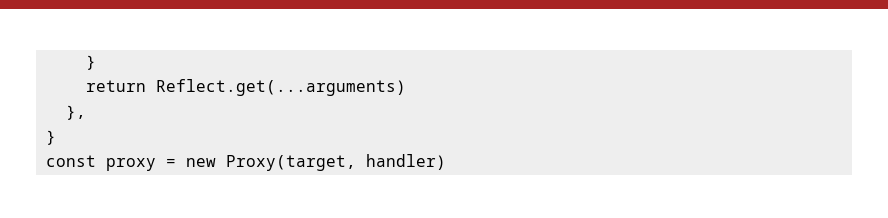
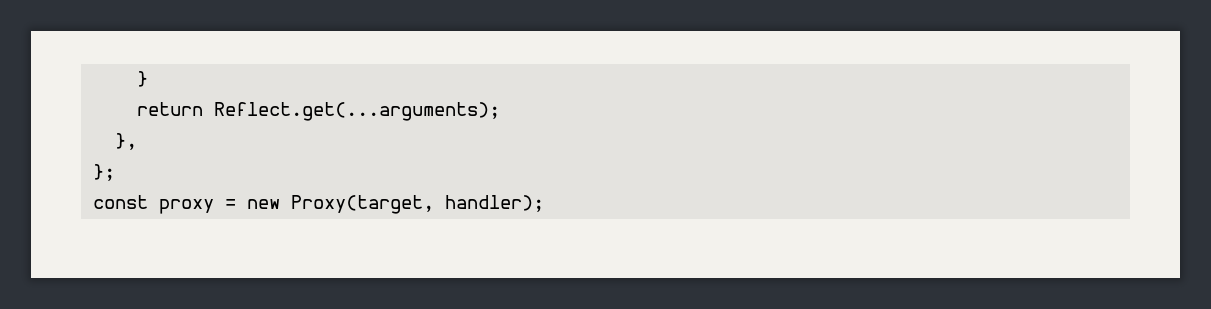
[155,79,406,96] Reflect.get(...arguments) -> [214,102,501,121] Reflect.get(...arguments);
[45,130,56,145] } -> [93,164,116,181] };
[365,154,446,170] handler) -> [445,195,545,212] handler);

